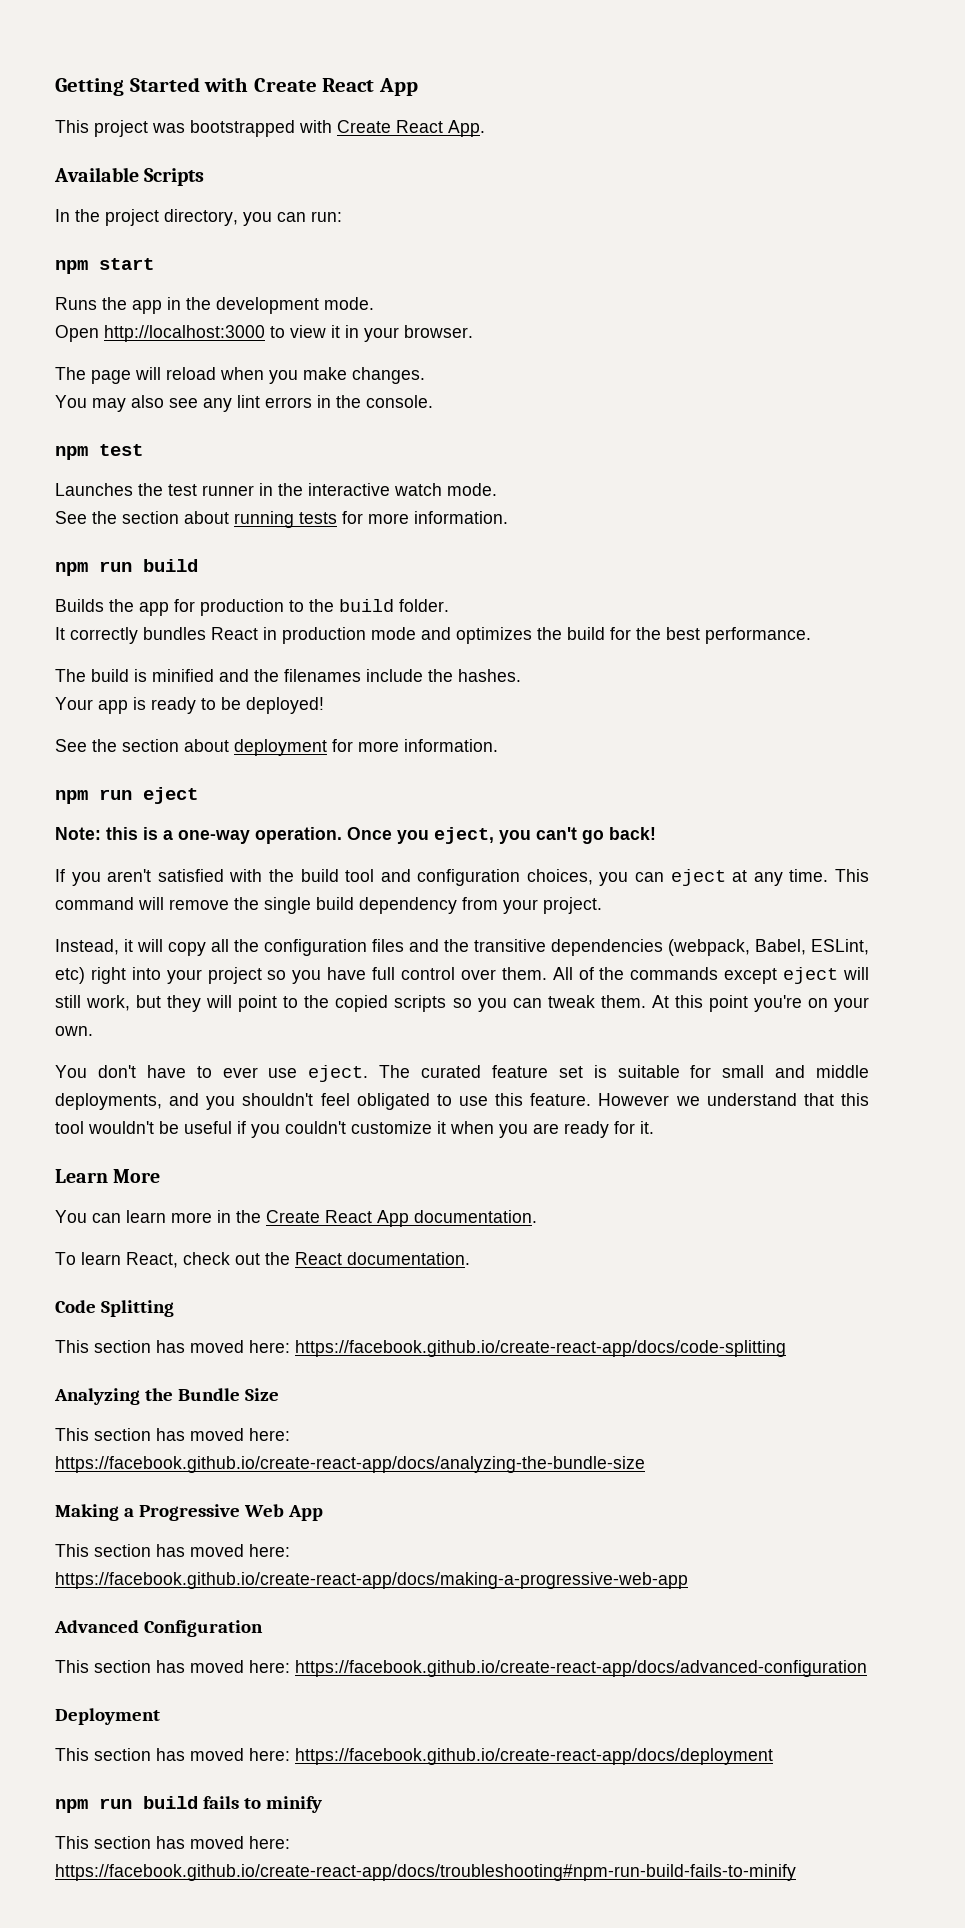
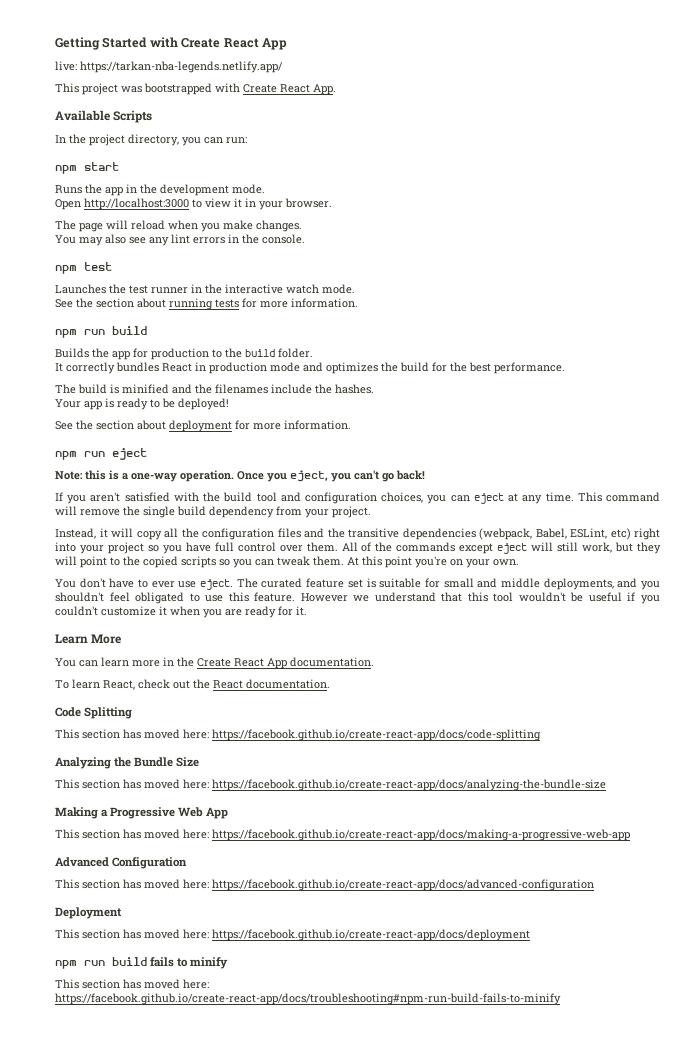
(418, 87) none -> [55,61,283,73] // live: https://tarkan-nba-legends.netlify.app/

